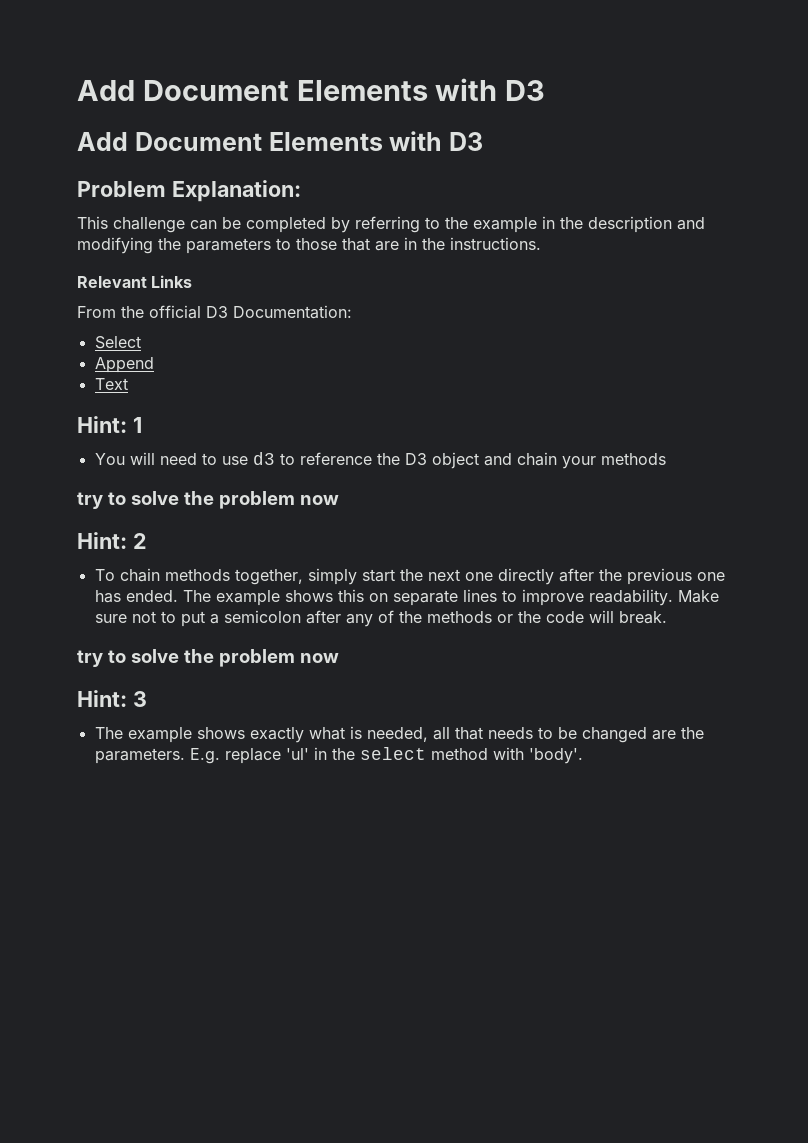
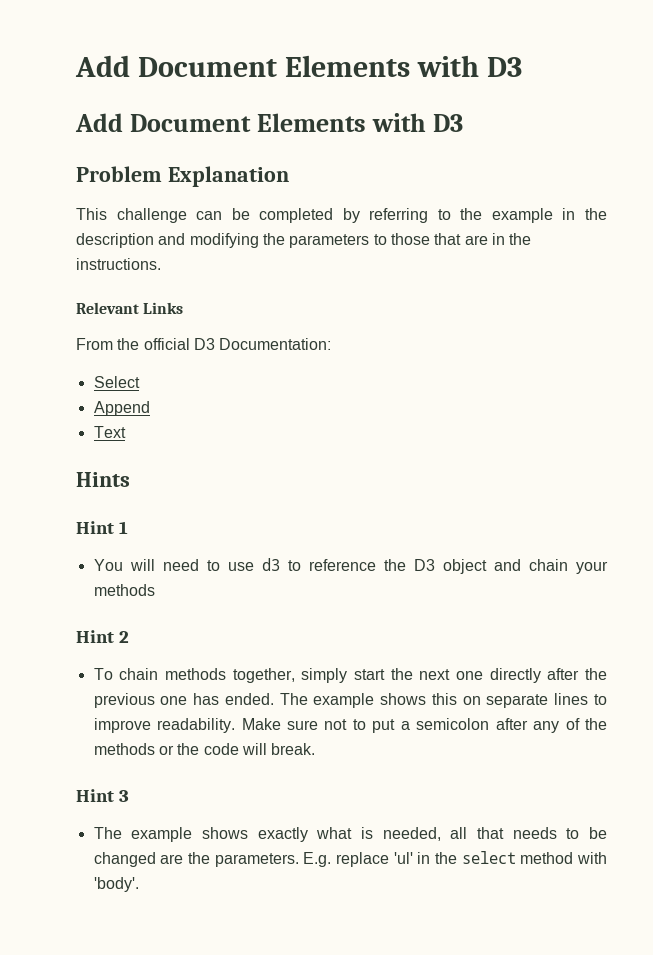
[171,180,301,202] Explanation: -> [167,166,289,187] Explanation
[77,416,127,433] Hint: -> [76,472,130,487] [76,521,114,534] Hints // Hint
[77,491,339,509] [77,532,127,549] try to solve the problem now // Hint: -> [76,630,114,643] Hint
[77,649,339,667] [77,690,127,707] try to solve the problem now // Hint: -> [76,789,114,802] Hint

